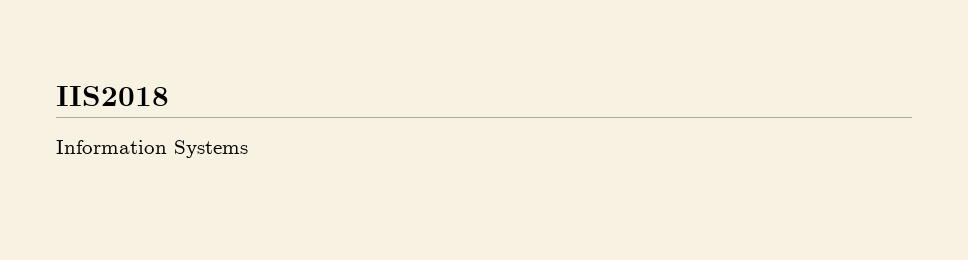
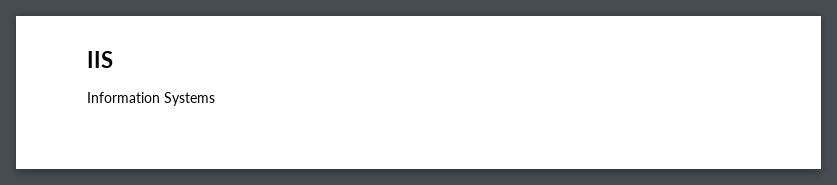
[56,86,169,106] IIS2018 -> [87,51,113,68] IIS

